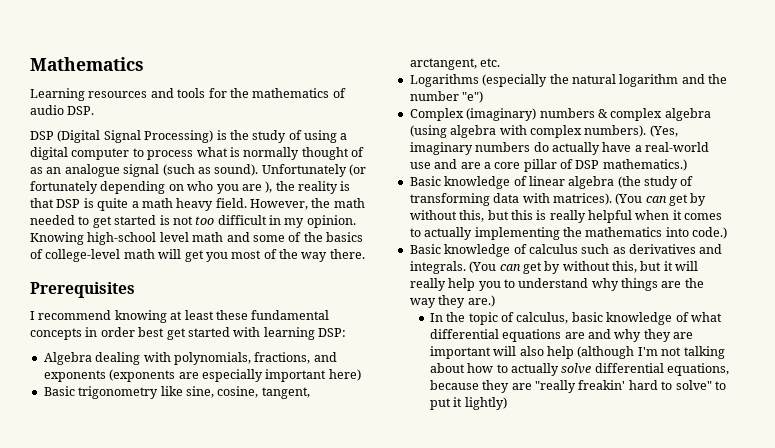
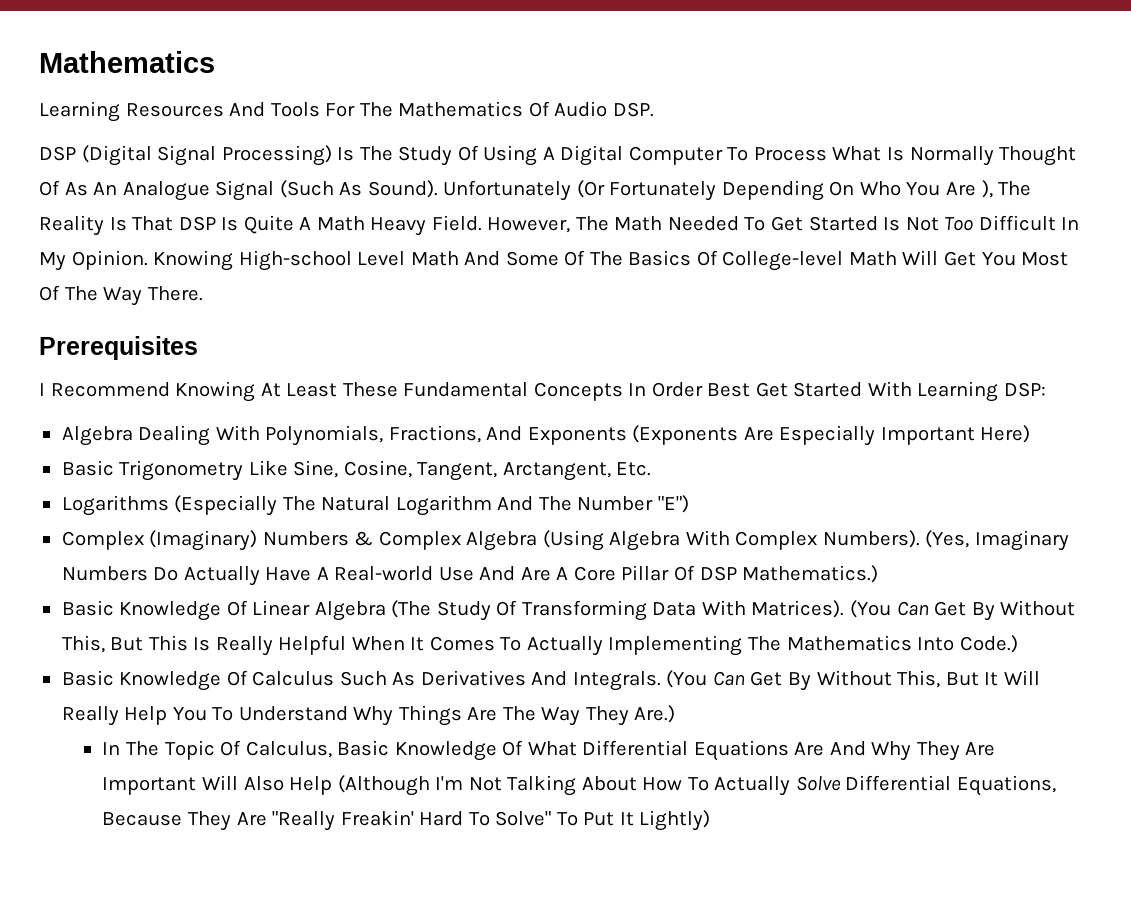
[88,88,346,98] [30,105,64,115] resources and tools for the mathematics of audio -> [125,101,608,117] Resources And Tools For The Mathematics Of Audio
[216,130,348,143] [30,147,364,160] [30,164,366,177] [30,181,351,194] [30,198,365,211] [30,215,356,228] [30,232,363,245] [30,249,365,262] [30,282,135,298] [30,310,330,323] [30,327,346,340] [43,352,337,365] [43,369,361,382] [43,386,310,399] [409,58,501,70] [409,74,727,87] [409,91,484,103] [409,108,711,121] [409,125,678,138] [409,142,709,155] [409,159,687,172] [409,176,694,189] [409,193,707,206] [409,210,723,223] [409,227,727,240] [409,244,723,257] [409,261,699,274] [409,278,704,291] [409,295,495,308] [429,312,722,325] [429,329,694,342] [429,346,725,359] [429,363,730,376] [429,380,726,393] [429,397,507,410] is the study of using a digital computer to process what is normally thought of as an analogue signal (such as sound). Unfortunately (or fortunately depending on who you are ), the reality is that DSP is quite a math heavy field. However, the math needed to get started is not too difficult in my opinion. Knowing high-school level math and some of the basics of college-level math will get you most of the way there. // Prerequisites // I recommend knowing at least these fundamental concepts in order best get started with learning DSP: // Algebra dealing with polynomials, fractions, and exponents (exponents are especially important here) // Basic trigonometry like sine, cosine, tangent, arctangent, etc. // Logarithms (especially the natural logarithm and the number "e") // Complex (imaginary) numbers & complex algebra (using algebra with complex numbers). (Yes, imaginary numbers do actually have a real-world use and are a core pillar of DSP mathematics.) // Basic knowledge of linear algebra (the study of transforming data with matrices). (You can get by without this, but this is really helpful when it comes to actually implementing the mathematics into code.) // Basic knowledge of calculus such as derivatives and integrals. (You can get by without this, but it will really help you to understand why things are the way they are.) // In the topic of calculus, basic knowledge of what differential equations are and why they are important will also help (although I'm not talking about how to actually solve differential equations, because they are "really freakin' hard to solve" to put it lightly) -> [337,145,1077,166] [39,180,1032,201] [39,215,1080,236] [39,250,1069,271] [39,285,203,306] [39,336,198,360] [39,381,1047,402] [61,425,1031,446] [61,460,652,481] [61,495,689,516] [61,530,1069,551] [61,565,879,586] [61,600,1076,621] [61,635,1018,656] [61,670,1040,691] [61,705,676,726] [102,740,996,761] [102,775,1056,796] [102,810,711,831] Is The Study Of Using A Digital Computer To Process What Is Normally Thought Of As An Analogue Signal (Such As Sound). Unfortunately (Or Fortunately Depending On Who You Are ), The Reality Is That DSP Is Quite A Math Heavy Field. However, The Math Needed To Get Started Is Not Too Difficult In My Opinion. Knowing High-school Level Math And Some Of The Basics Of College-level Math Will Get You Most Of The Way There. // Prerequisites // I Recommend Knowing At Least These Fundamental Concepts In Order Best Get Started With Learning DSP: // Algebra Dealing With Polynomials, Fractions, And Exponents (Exponents Are Especially Important Here) // Basic Trigonometry Like Sine, Cosine, Tangent, Arctangent, Etc. // Logarithms (Especially The Natural Logarithm And The Number "E") // Complex (Imaginary) Numbers & Complex Algebra (Using Algebra With Complex Numbers). (Yes, Imaginary Numbers Do Actually Have A Real-world Use And Are A Core Pillar Of DSP Mathematics.) // Basic Knowledge Of Linear Algebra (The Study Of Transforming Data With Matrices). (You Can Get By Without This, But This Is Really Helpful When It Comes To Actually Implementing The Mathematics Into Code.) // Basic Knowledge Of Calculus Such As Derivatives And Integrals. (You Can Get By Without This, But It Will Really Help You To Understand Why Things Are The Way They Are.) // In The Topic Of Calculus, Basic Knowledge Of What Differential Equations Are And Why They Are Important Will Also Help (Although I'm Not Talking About How To Actually Solve Differential Equations, Because They Are "Really Freakin' Hard To Solve" To Put It Lightly)

